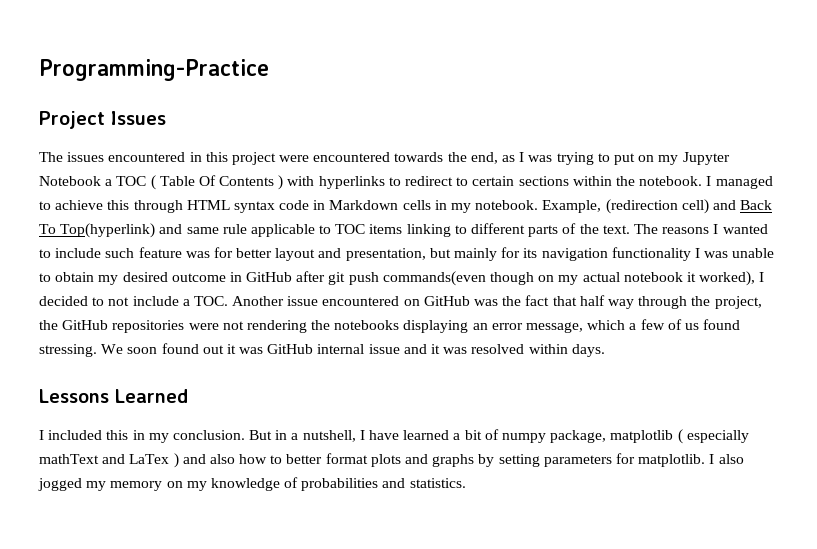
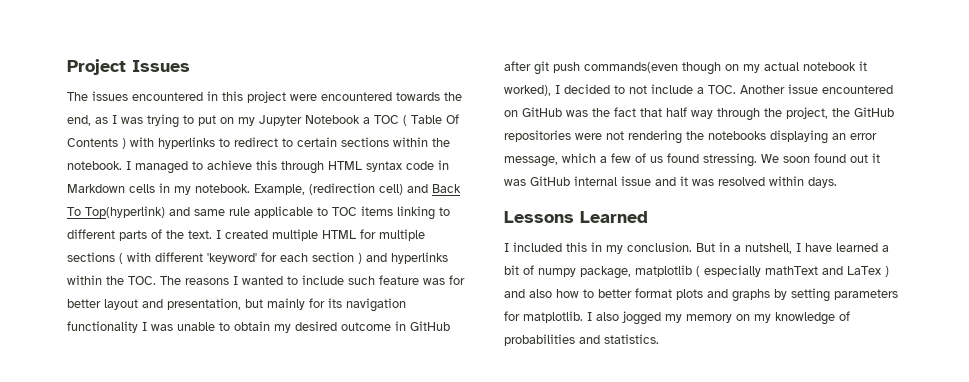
[39,59,269,81] Programming-Practice // -> (67, 67) none
(630, 229) none -> [216,229,425,241] [67,252,448,264] [67,275,156,285] I created multiple HTML for multiple sections ( with different 'keyword' for each section ) and hyperlinks within the TOC.

